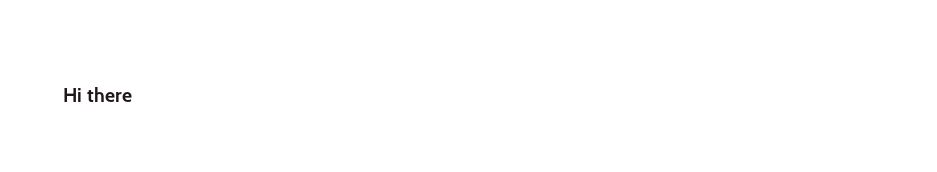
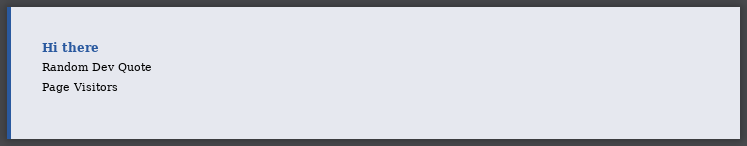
(133, 94) none -> [42,62,152,73] [42,83,118,93] // Random Dev Quote // Page Visitors

